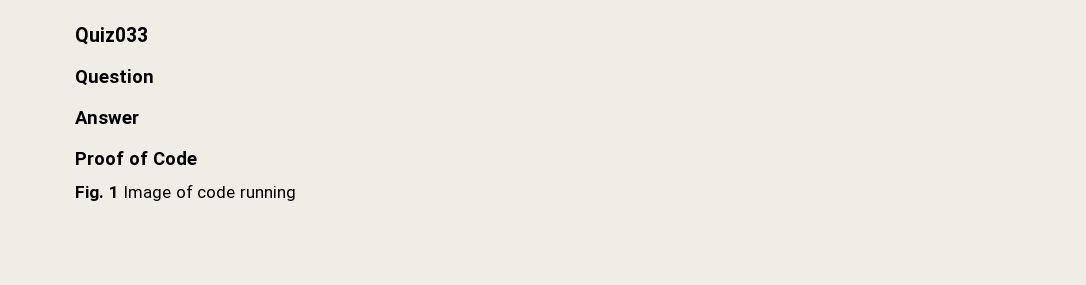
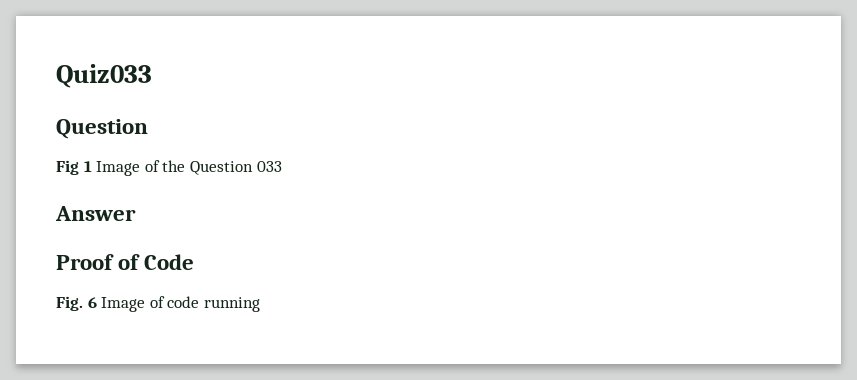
(154, 77) none -> [56,160,282,176] // Fig 1 Image of the Question 033
[108,186,119,198] 1 -> [87,297,97,308] 6

